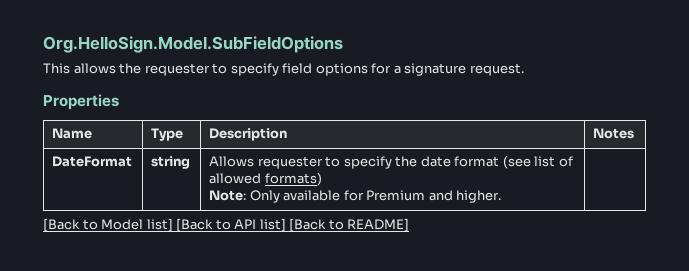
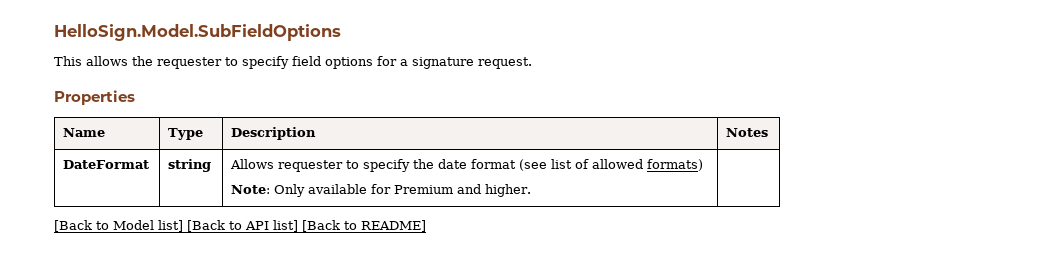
[43,36,343,53] Org.HelloSign.Model.SubFieldOptions -> [54,24,341,41] HelloSign.Model.SubFieldOptions

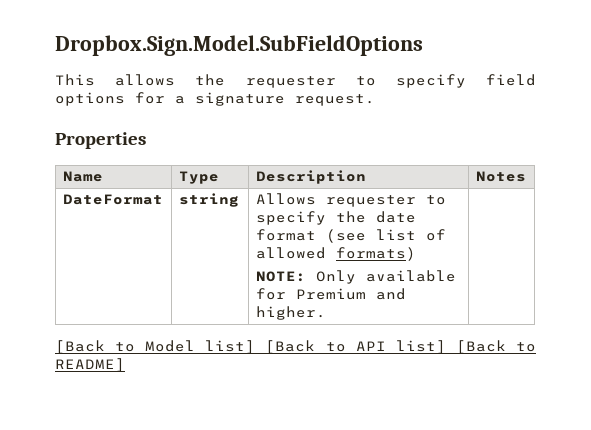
[54,24,341,41] HelloSign.Model.SubFieldOptions -> [55,35,423,56] Dropbox.Sign.Model.SubFieldOptions
[231,185,271,194] Note: -> [255,271,306,282] NOTE:

